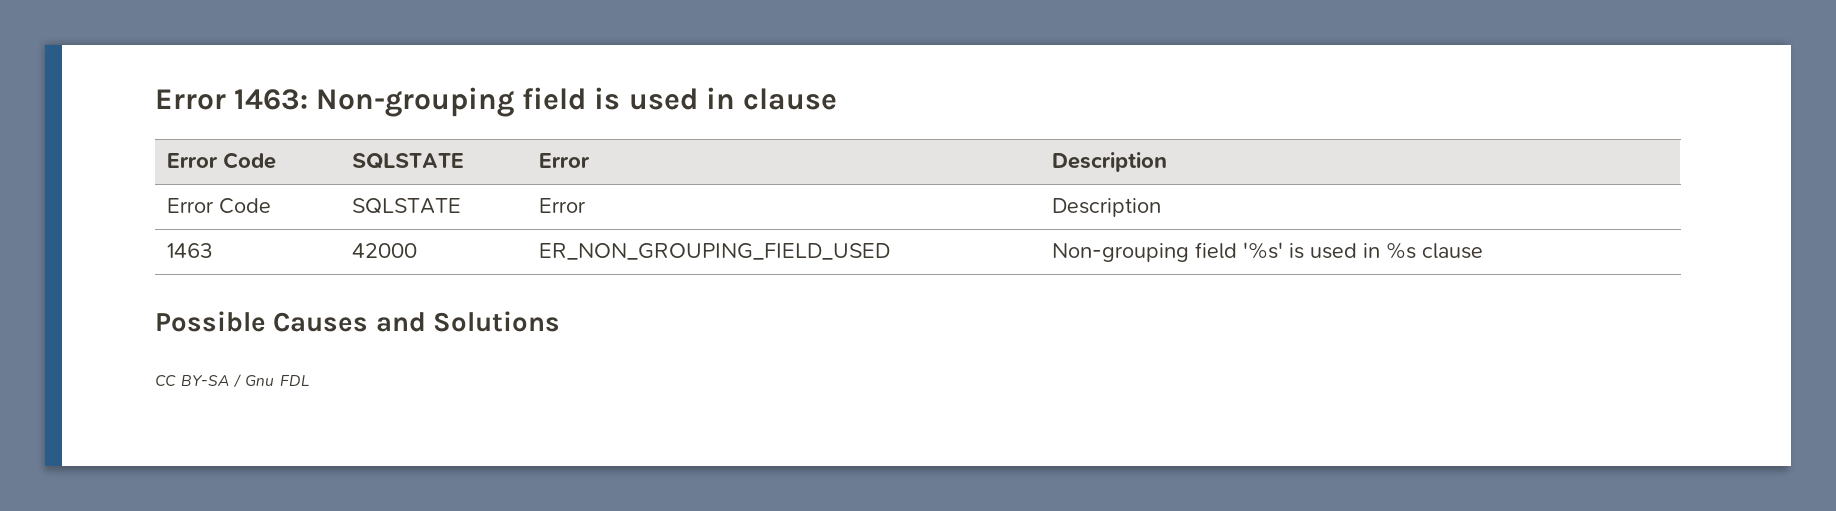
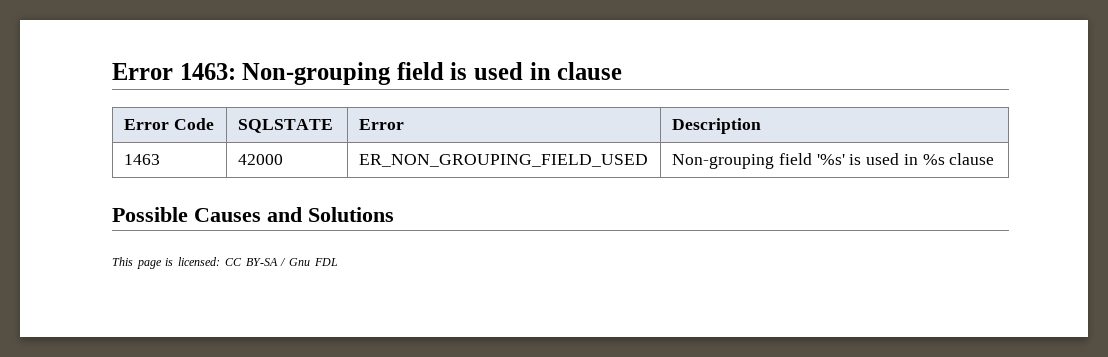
[166,198,271,214] [351,198,461,214] [538,198,586,213] [1051,198,1161,217] // Error Code | SQLSTATE | Error | Description -> (762, 126) none
(561, 321) none -> [112,257,221,269] This page is licensed:

